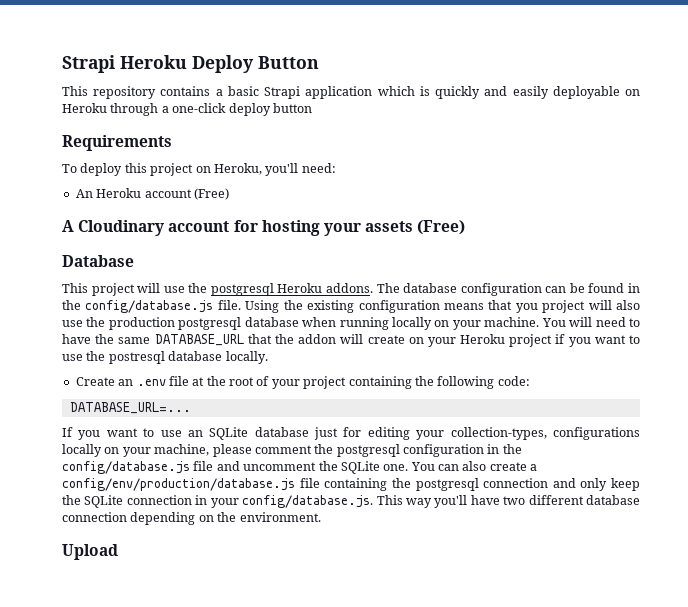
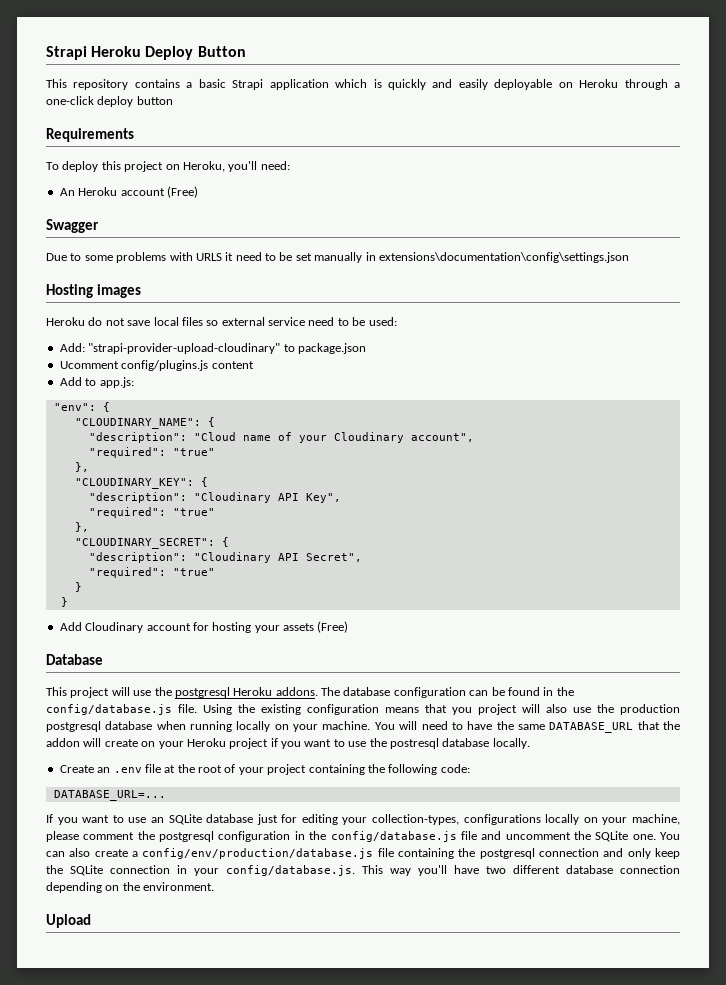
[62,220,74,232] A -> [46,219,99,233] [46,252,629,263] [46,284,141,298] [46,317,397,326] [59,343,366,354] [59,360,254,371] [59,377,134,388] [53,402,110,412] [74,417,215,429] [88,432,474,443] [88,447,215,458] [74,462,89,472] [74,477,208,489] [88,492,341,503] [88,507,215,518] [74,522,89,532] [74,537,229,549] [88,552,362,563] [88,567,215,578] [74,582,82,592] [60,597,68,607] [59,622,82,631] Swagger // Due to some problems with URLS it need to be set manually in extensions\documentation\config\settings.json // Hosting images // Heroku do not save local files so external service need to be used: // Add: "strapi-provider-upload-cloudinary" to package.json // Ucomment config/plugins.js content // Add to app.js: // "env": { // "CLOUDINARY_NAME": { // "description": "Cloud name of your Cloudinary account", // "required": "true" // }, // "CLOUDINARY_KEY": { // "description": "Cloudinary API Key", // "required": "true" // }, // "CLOUDINARY_SECRET": { // "description": "Cloudinary API Secret", // "required": "true" // } // } // Add

